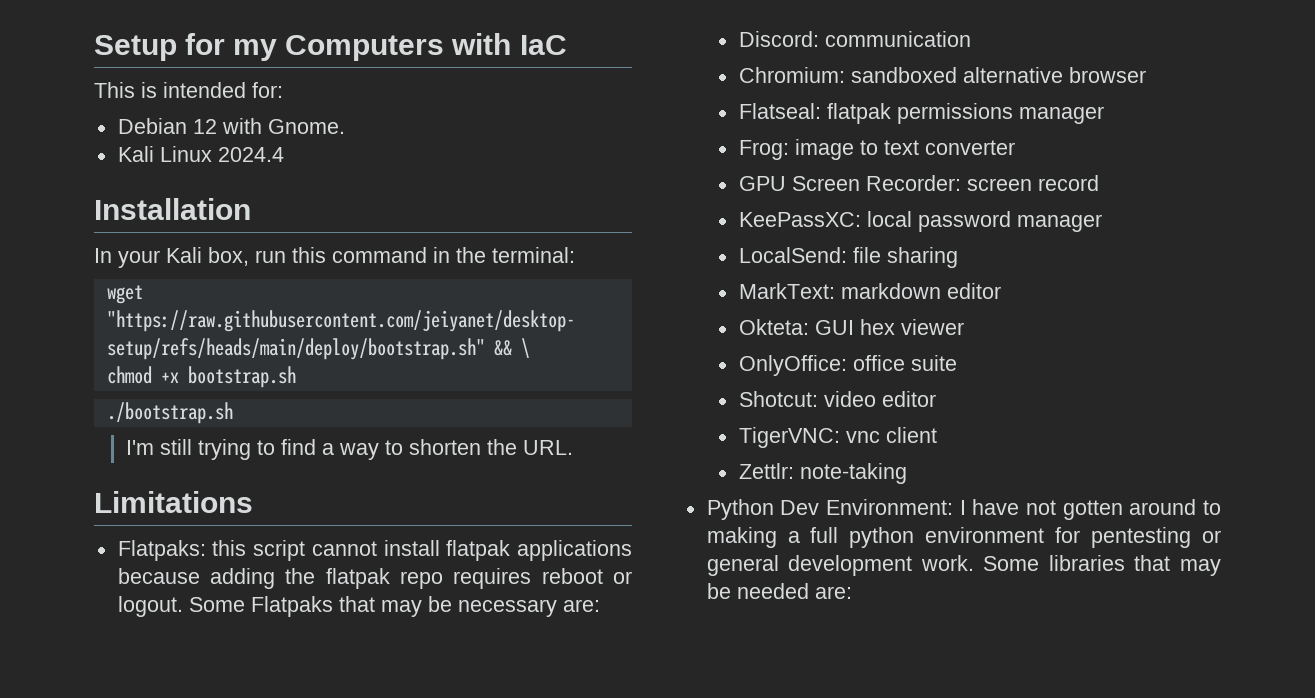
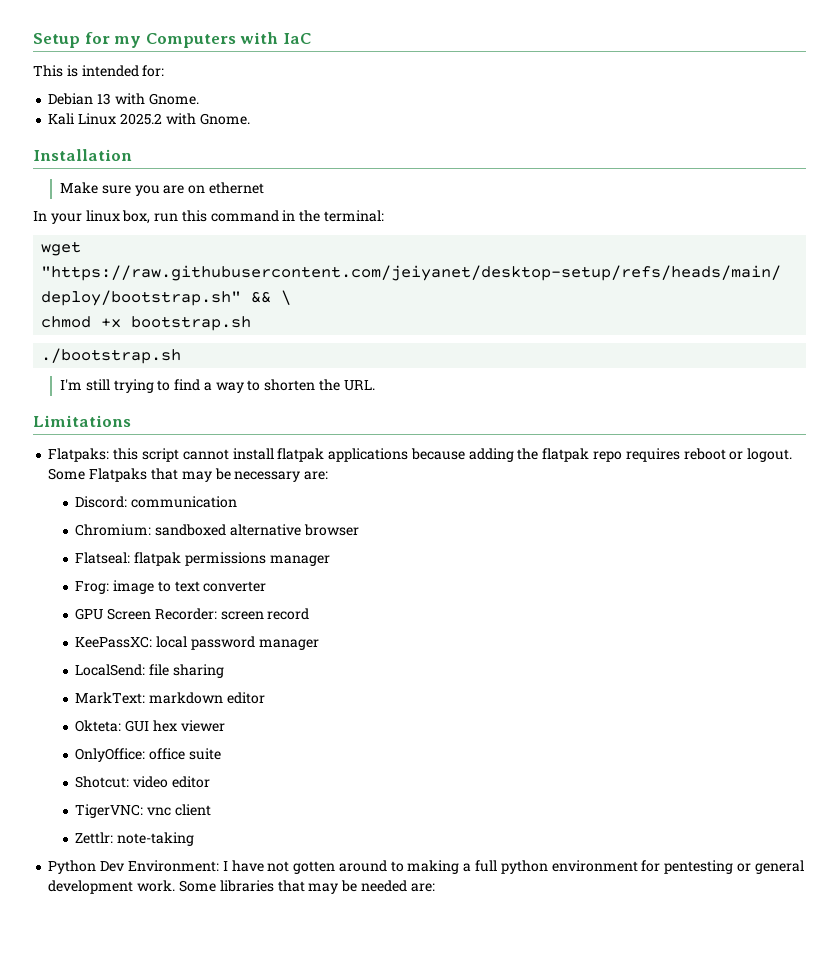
[192,119,217,134] 12 -> [97,93,112,105] 13
[217,147,284,162] [94,198,251,220] 2024.4 // Installation -> [119,113,250,125] [33,149,132,161] [59,182,264,196] 2025.2 with Gnome. // Installation // Make sure you are on ethernet
[166,247,202,263] Kali -> [85,210,120,222] linux

